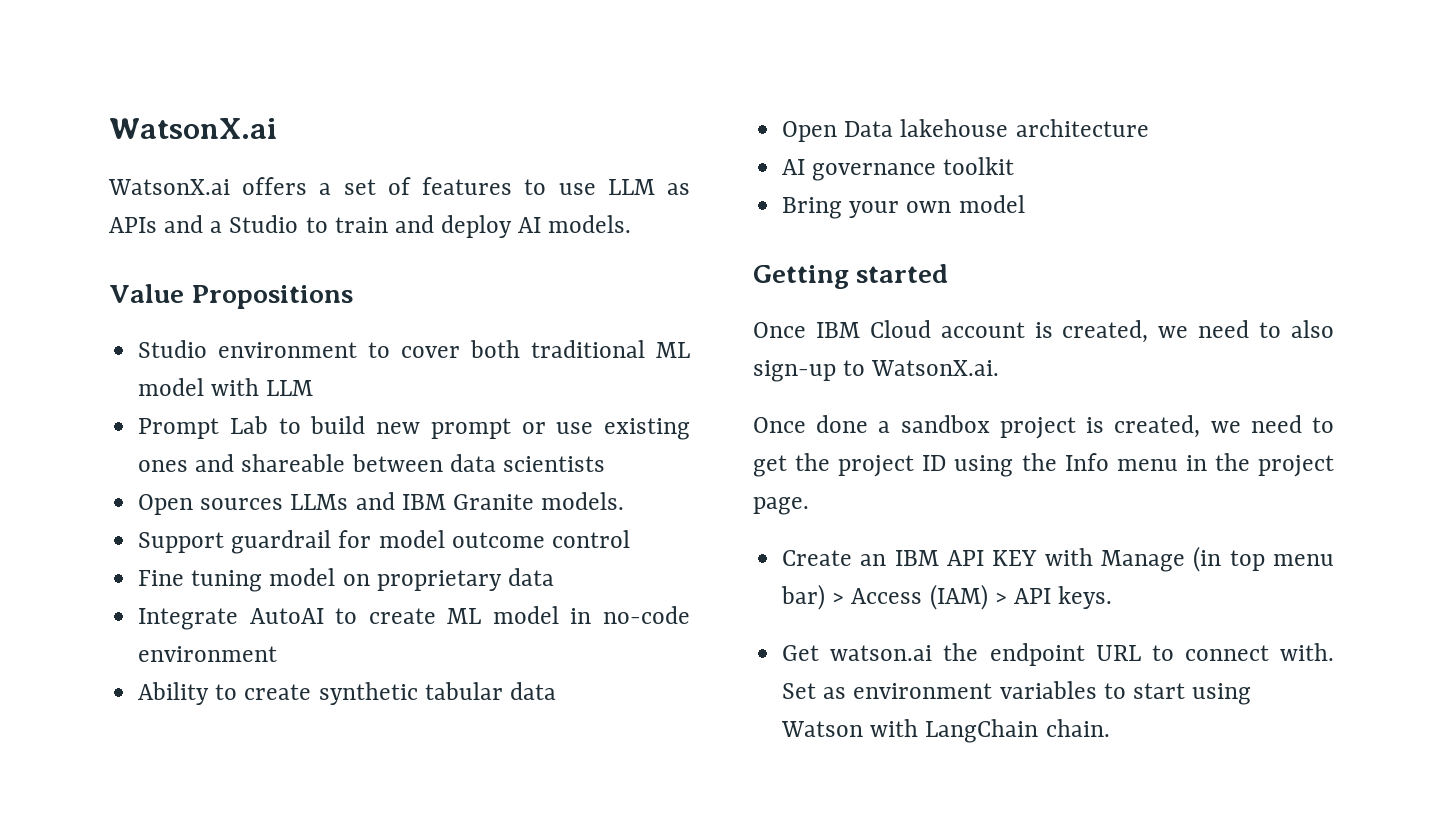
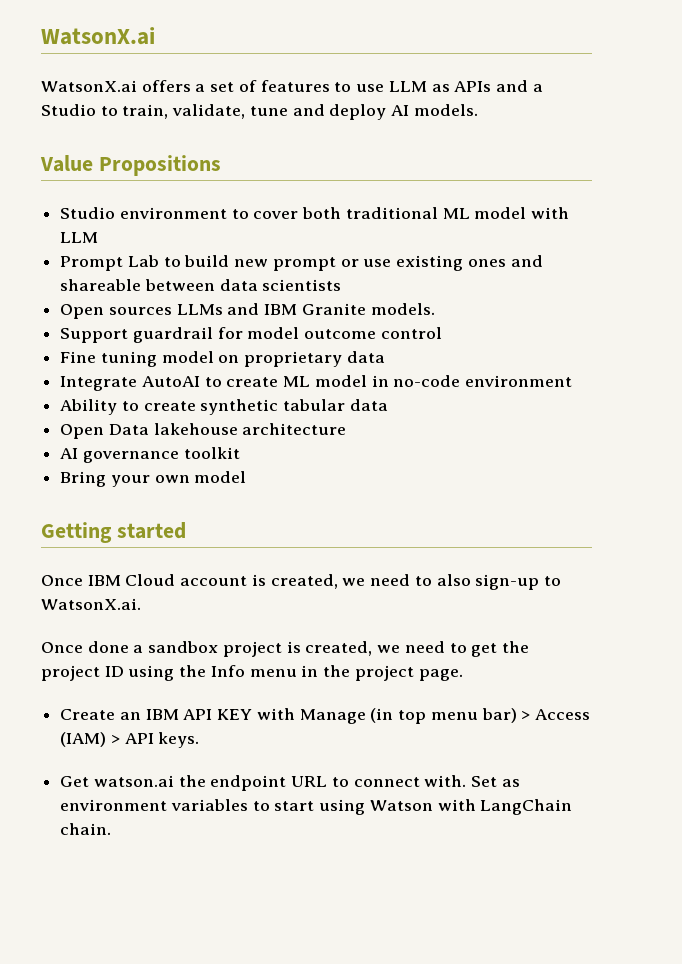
[334,217,388,233] train -> [122,104,288,119] train, validate, tune

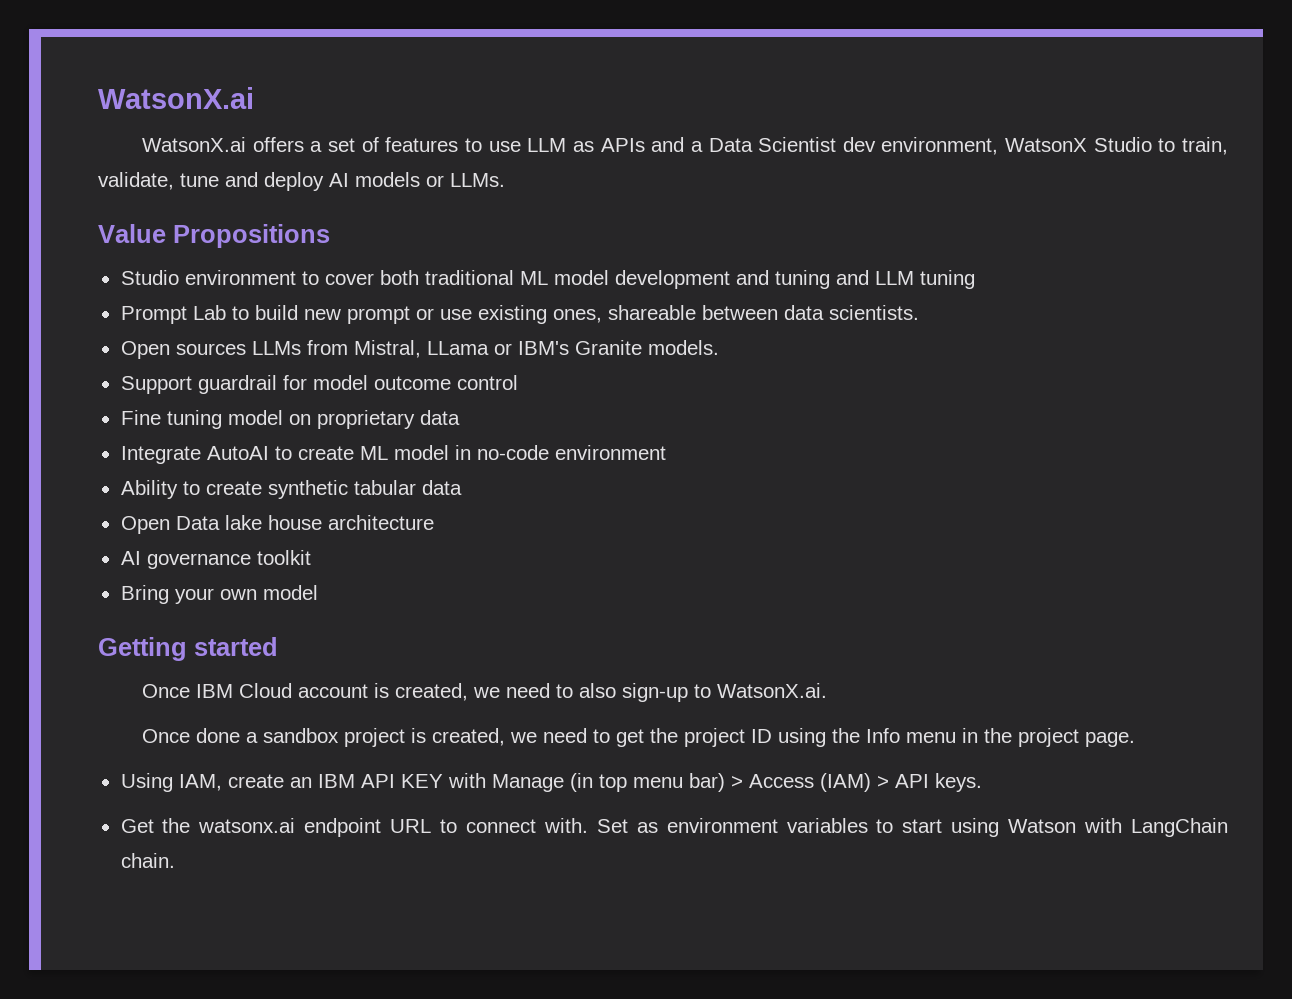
(543, 88) none -> [708,137,1088,155] Data Scientist dev environment, WatsonX
[413,104,478,116] models. -> [355,172,505,187] models or LLMs.
[531,207,570,219] [60,232,99,243] with LLM -> [614,270,975,289] development and tuning and LLM tuning
[467,255,543,267] ones and -> [552,309,602,323] ones,
[262,279,342,291] scientists -> [828,305,919,320] scientists.
[227,303,298,315] and IBM -> [306,340,569,358] from Mistral, LLama or IBM's
[153,423,238,435] lakehouse -> [224,515,322,530] lake house
[60,709,116,720] Create -> [120,773,284,792] Using IAM, create
[93,775,206,787] watson.ai the -> [162,818,296,833] the watsonx.ai

